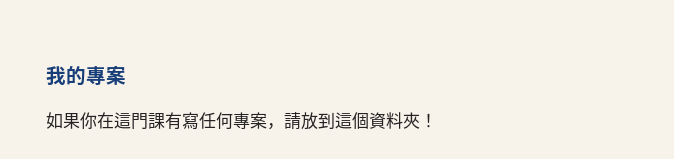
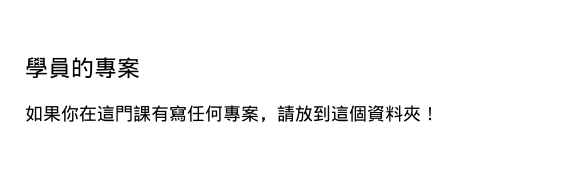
[46,66,66,85] 我 -> [25,57,71,79] 學員

